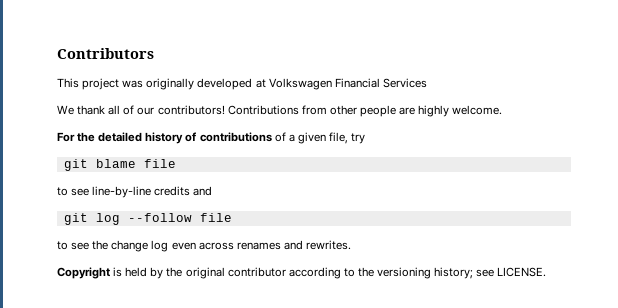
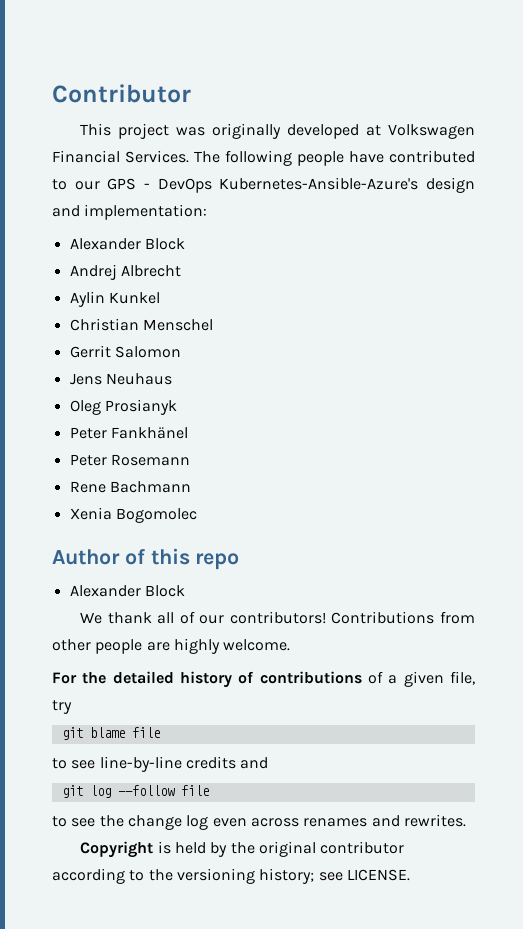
[57,48,154,59] Contributors -> [52,84,191,103] Contributor
[382,78,427,88] Services -> [125,150,475,166] [52,177,475,193] [52,204,208,220] [69,238,185,250] [69,264,181,280] [69,291,160,307] [69,318,213,331] [69,345,181,358] [69,373,172,385] [69,399,177,415] [69,427,188,439] [69,454,190,466] [69,481,191,493] [69,507,197,523] [52,548,240,570] [69,585,185,597] Services. The following people have contributed to our GPS - DevOps Kubernetes-Ansible-Azure's design and implementation: // Alexander Block // Andrej Albrecht // Aylin Kunkel // Christian Menschel // Gerrit Salomon // Jens Neuhaus // Oleg Prosianyk // Peter Fankhänel // Peter Rosemann // Rene Bachmann // Xenia Bogomolec // Author of this repo // Alexander Block

